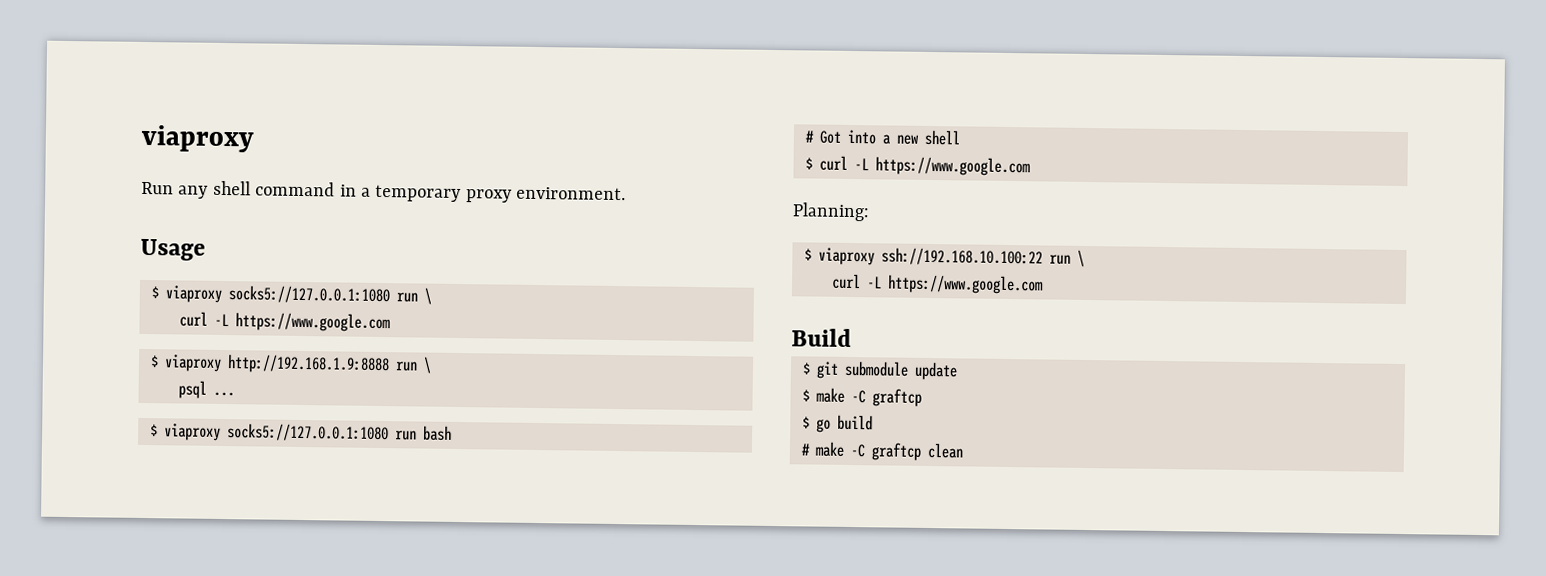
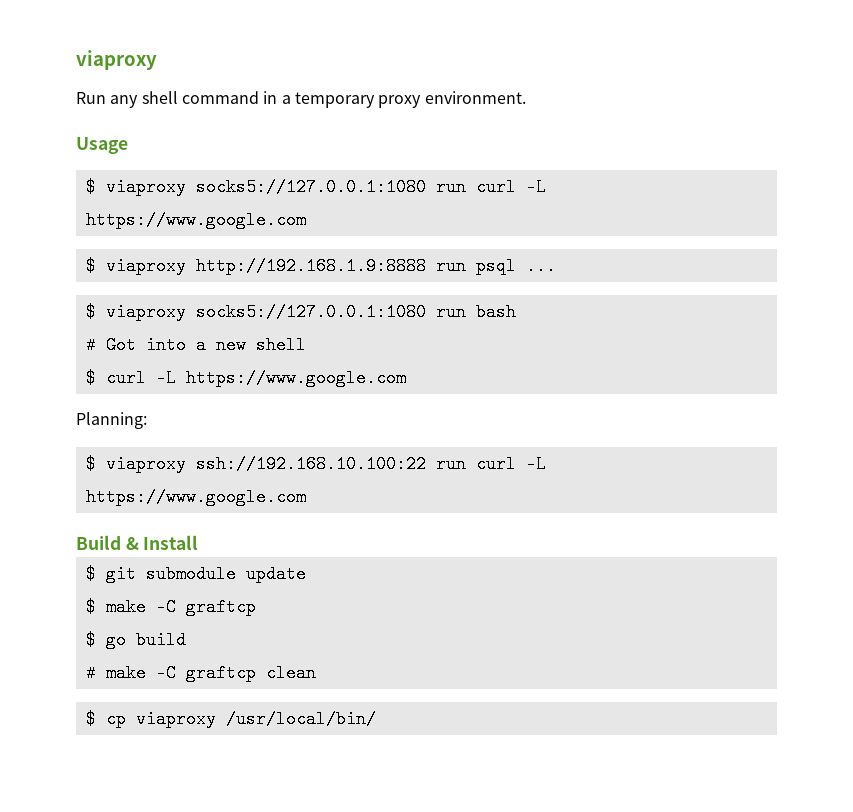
[424,287,432,305] \ // -> (466, 187) none
[423,356,432,374] \ // -> (466, 266) none
[1077,249,1085,267] \ // -> (466, 464) none
(852, 338) none -> [125,535,199,550] & Install
(964, 450) none -> [85,710,376,728] // $ cp viaproxy /usr/local/bin/

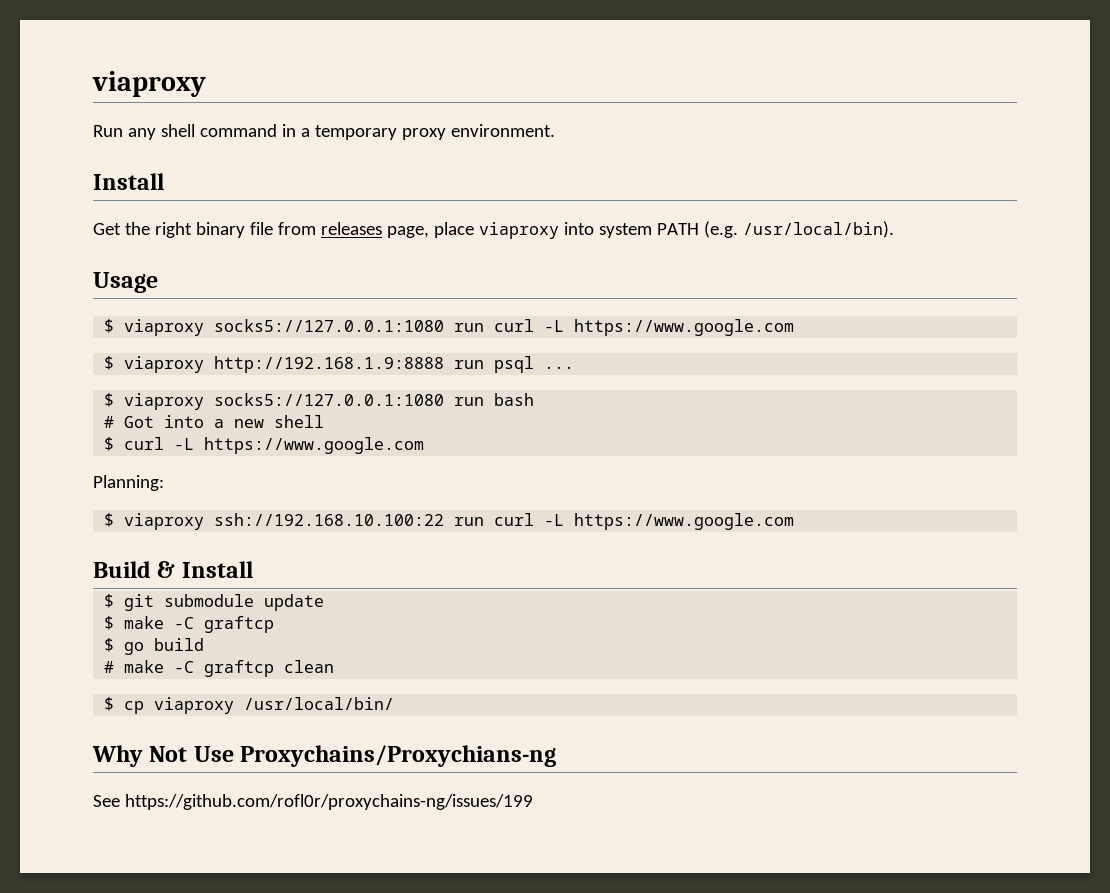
(526, 97) none -> [93,173,164,190] [93,221,894,239] // Install // Get the right binary file from releases page, place viaproxy into system PATH (e.g. /usr/local/bin).
(376, 719) none -> [92,745,557,767] [93,794,533,810] // Why Not Use Proxychains/Proxychians-ng // See https://github.com/rofl0r/proxychains-ng/issues/199

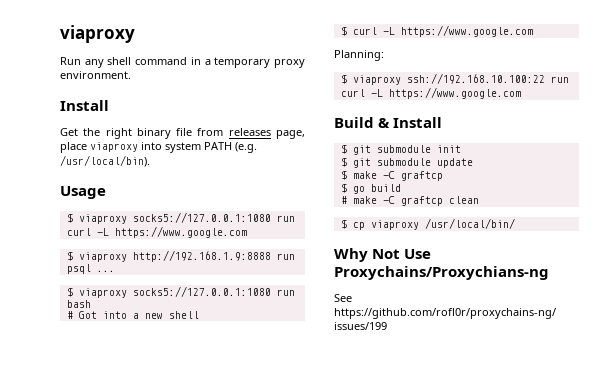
(253, 569) none -> [340,144,461,155] // $ git submodule init

